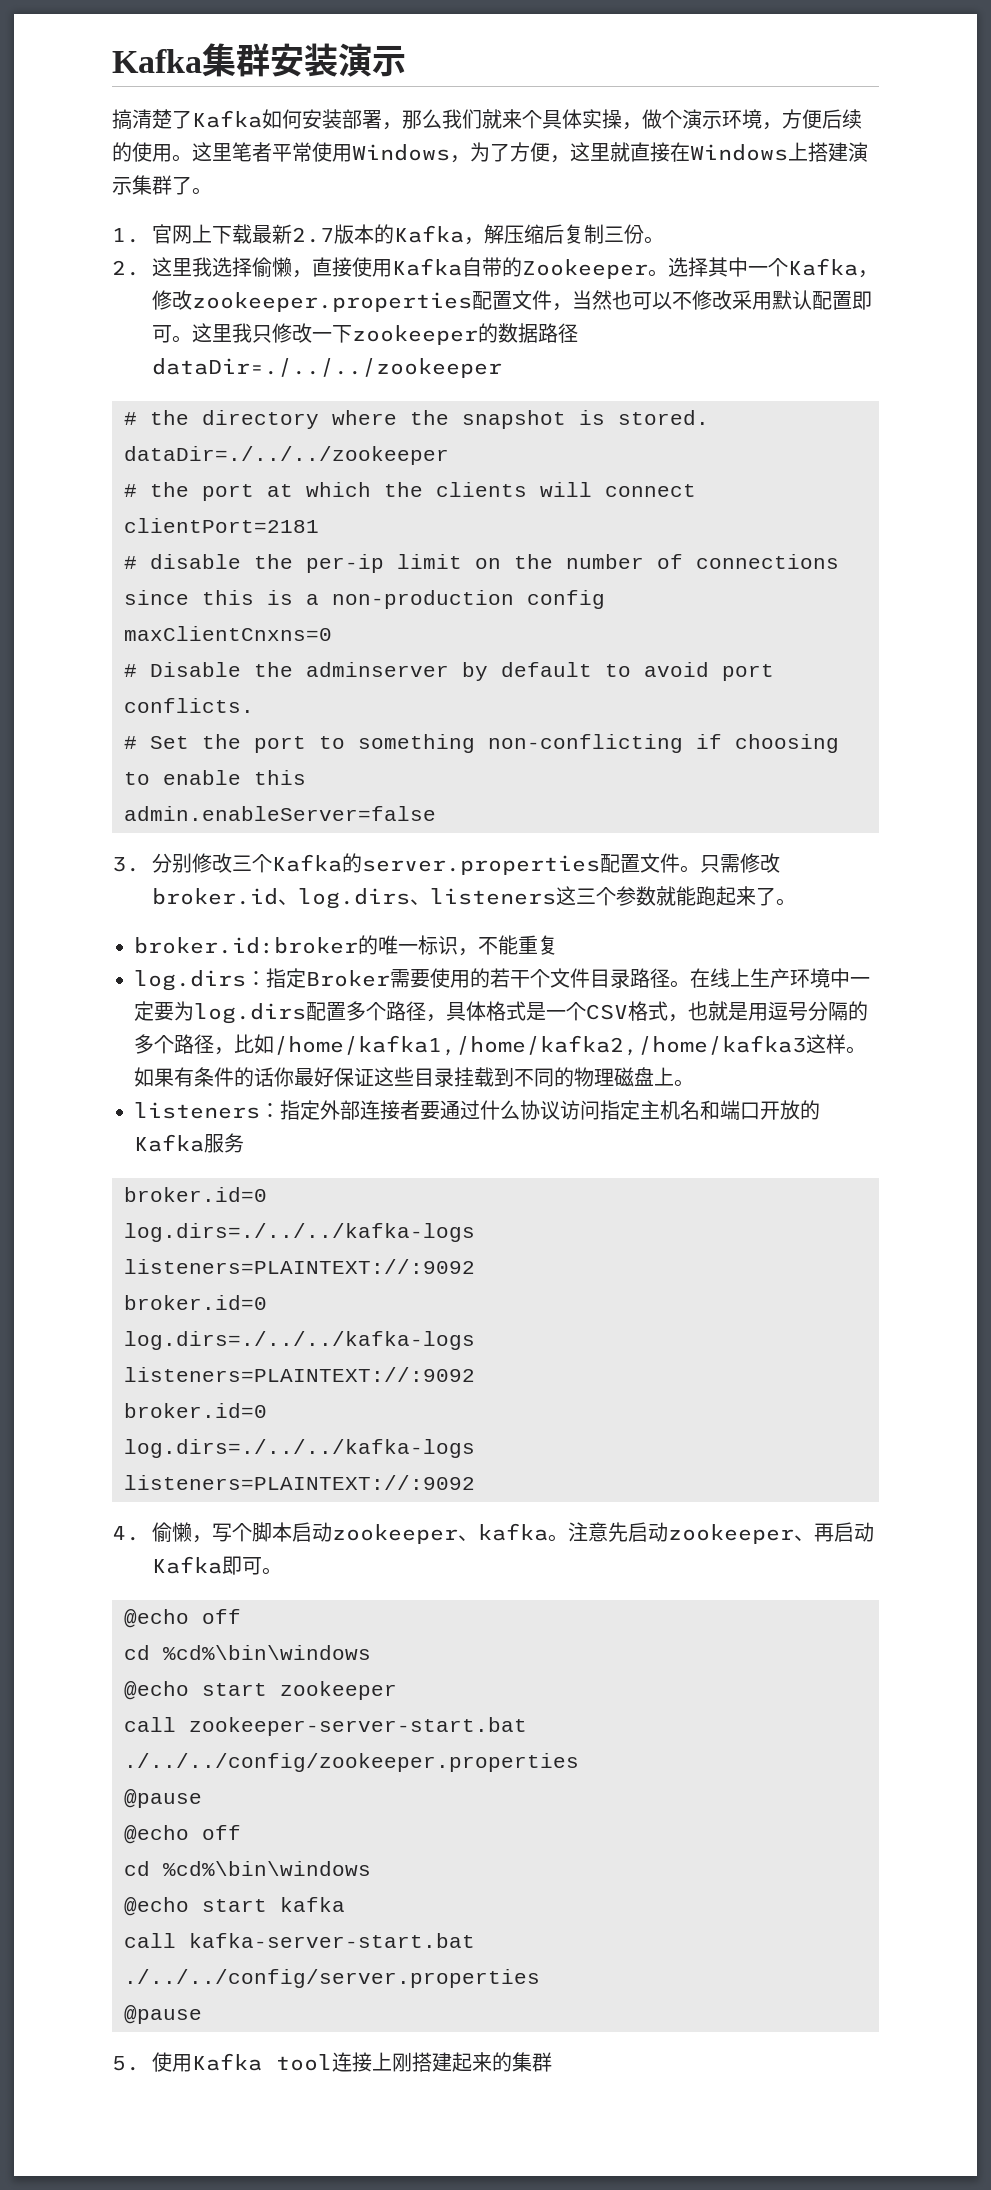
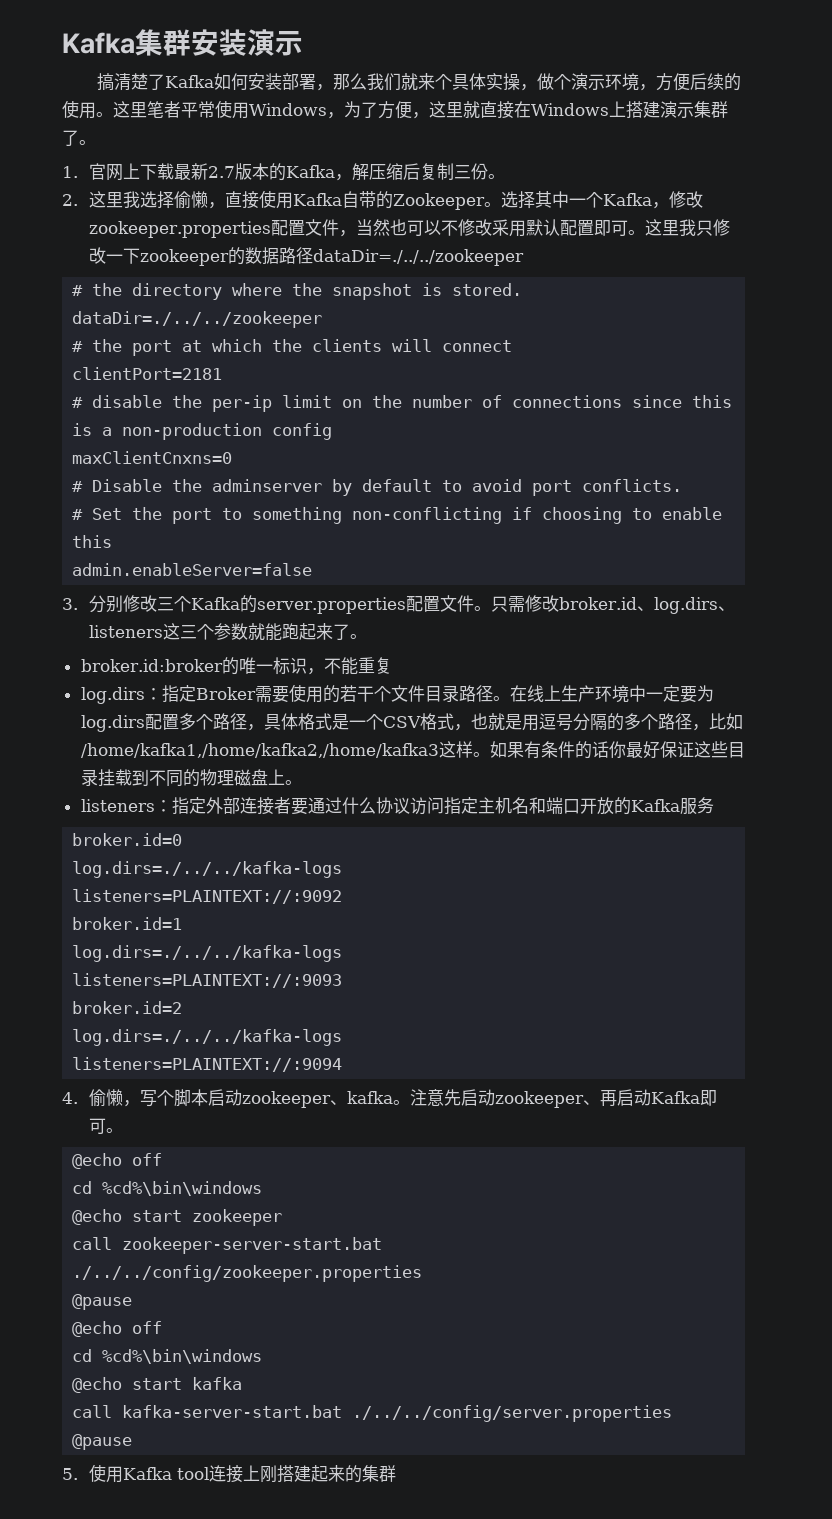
[124,1295,267,1310] [124,1331,475,1350] [124,1367,475,1382] [124,1403,267,1418] [124,1439,475,1458] [124,1475,475,1490] broker.id=0 // log.dirs=./../../kafka-logs // listeners=PLAINTEXT://:9092 // broker.id=0 // log.dirs=./../../kafka-logs // listeners=PLAINTEXT://:9092 -> [72,917,183,930] [72,945,343,962] [72,973,343,988] [72,1001,183,1014] [72,1029,343,1046] [72,1057,343,1072] broker.id=1 // log.dirs=./../../kafka-logs // listeners=PLAINTEXT://:9093 // broker.id=2 // log.dirs=./../../kafka-logs // listeners=PLAINTEXT://:9094

